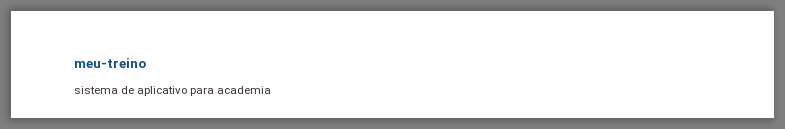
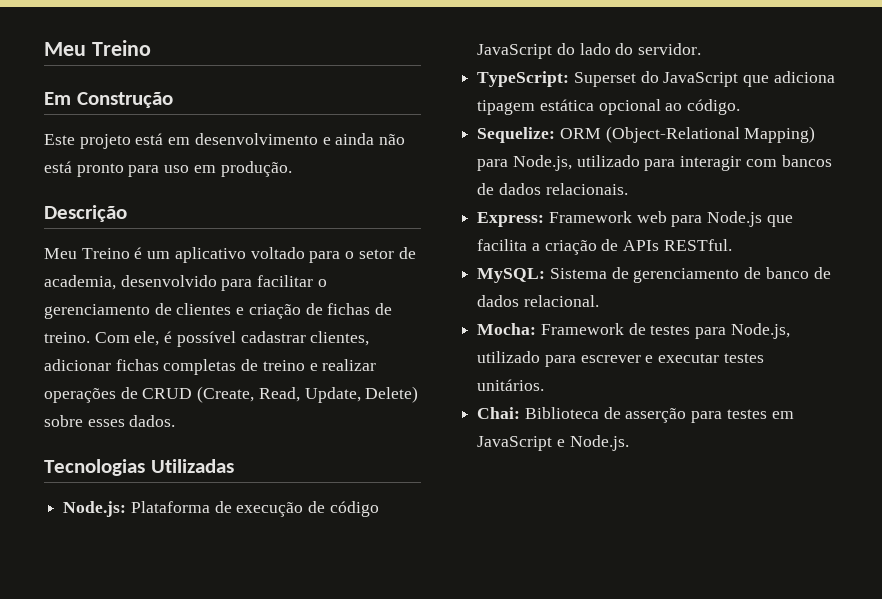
[74,58,146,68] [74,86,272,96] meu-treino // sistema de aplicativo para academia -> [44,40,151,56] [44,92,173,108] [44,133,406,149] [44,161,292,177] [44,205,127,222] [44,247,416,263] [44,275,327,291] [44,303,393,319] [44,331,370,347] [44,359,377,375] [44,386,419,403] [44,415,176,427] [44,459,234,476] [63,501,379,517] [477,43,702,59] [477,71,835,87] [477,99,741,115] [477,126,816,143] [477,155,832,171] [477,183,628,195] [477,211,793,227] [477,239,732,255] [477,267,831,283] [477,295,599,307] [477,323,790,339] [477,351,764,367] [477,379,545,391] [477,407,794,423] [477,435,629,451] Meu Treino // Em Construção // Este projeto está em desenvolvimento e ainda não está pronto para uso em produção. // Descrição // Meu Treino é um aplicativo voltado para o setor de academia, desenvolvido para facilitar o gerenciamento de clientes e criação de fichas de treino. Com ele, é possível cadastrar clientes, adicionar fichas completas de treino e realizar operações de CRUD (Create, Read, Update, Delete) sobre esses dados. // Tecnologias Utilizadas // Node.js: Plataforma de execução de código JavaScript do lado do servidor. // TypeScript: Superset do JavaScript que adiciona tipagem estática opcional ao código. // Sequelize: ORM (Object-Relational Mapping) para Node.js, utilizado para interagir com bancos de dados relacionais. // Express: Framework web para Node.js que facilita a criação de APIs RESTful. // MySQL: Sistema de gerenciamento de banco de dados relacional. // Mocha: Framework de testes para Node.js, utilizado para escrever e executar testes unitários. // Chai: Biblioteca de asserção para testes em JavaScript e Node.js.

